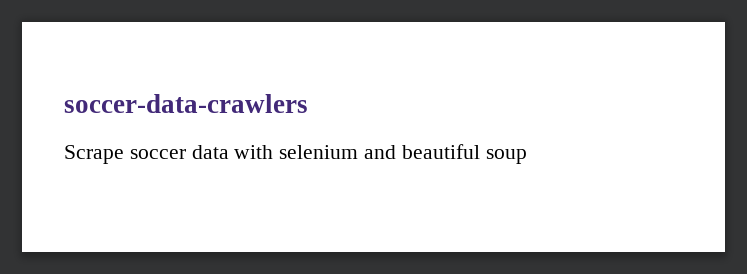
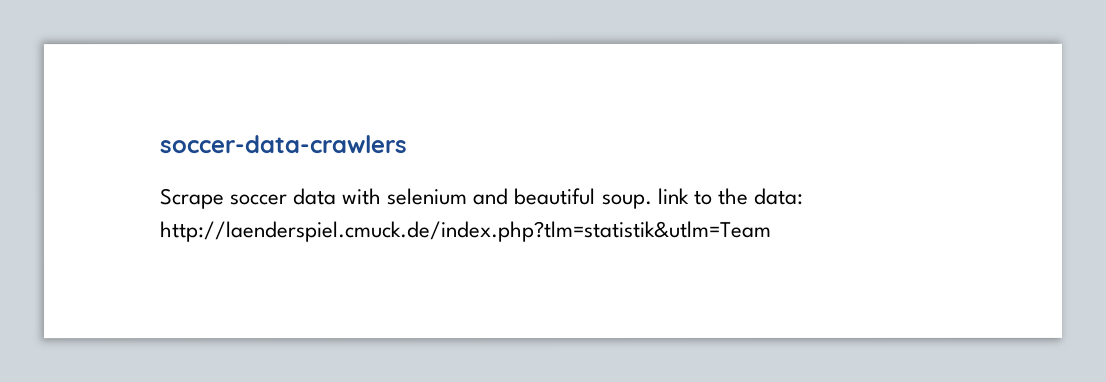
[485,149,527,164] soup -> [601,187,804,209] [160,220,772,243] soup. link to the data: http://laenderspiel.cmuck.de/index.php?tlm=statistik&utlm=Team

